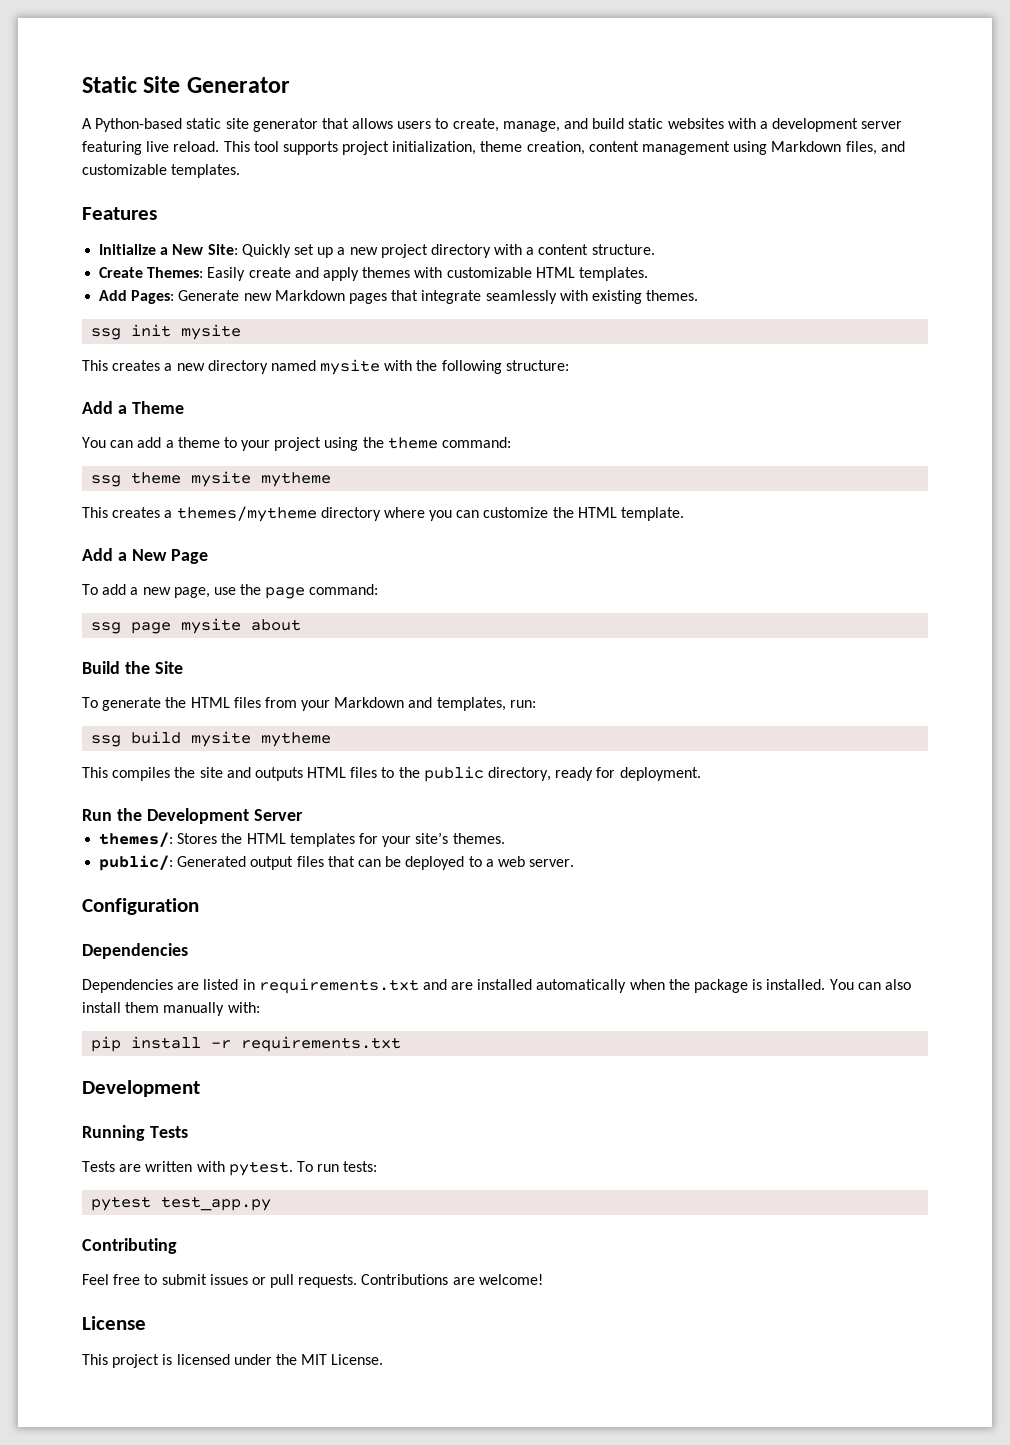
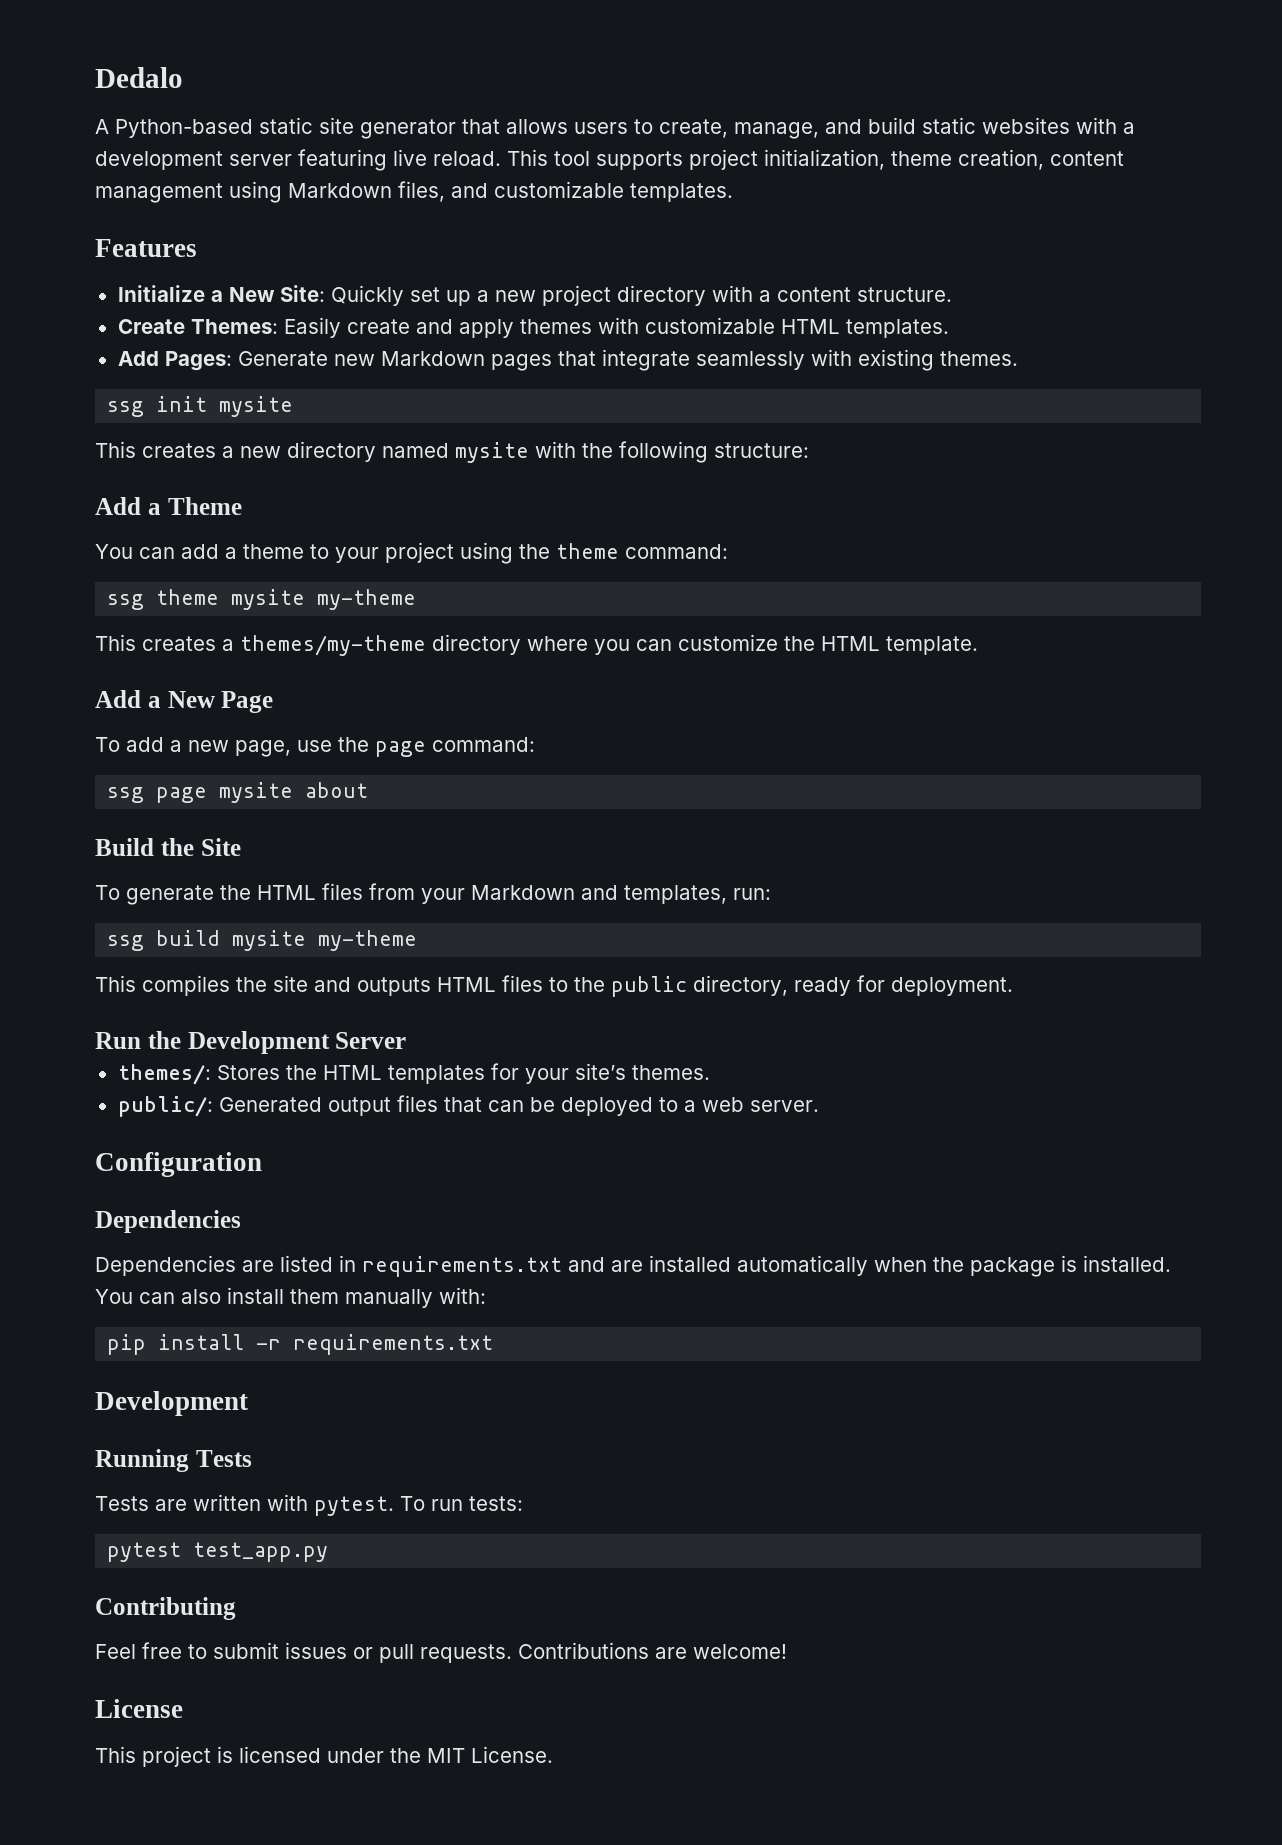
[82,76,290,93] Static Site Generator -> [95,67,183,88] Dedalo
[261,472,332,487] [82,506,317,522] mytheme // This creates a themes/mytheme -> [317,589,417,610] [95,634,426,656] my-theme // This creates a themes/my-theme
[261,732,332,747] mytheme -> [318,930,418,951] my-theme

